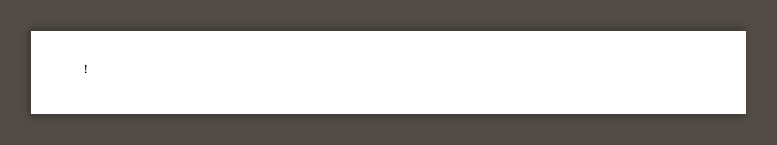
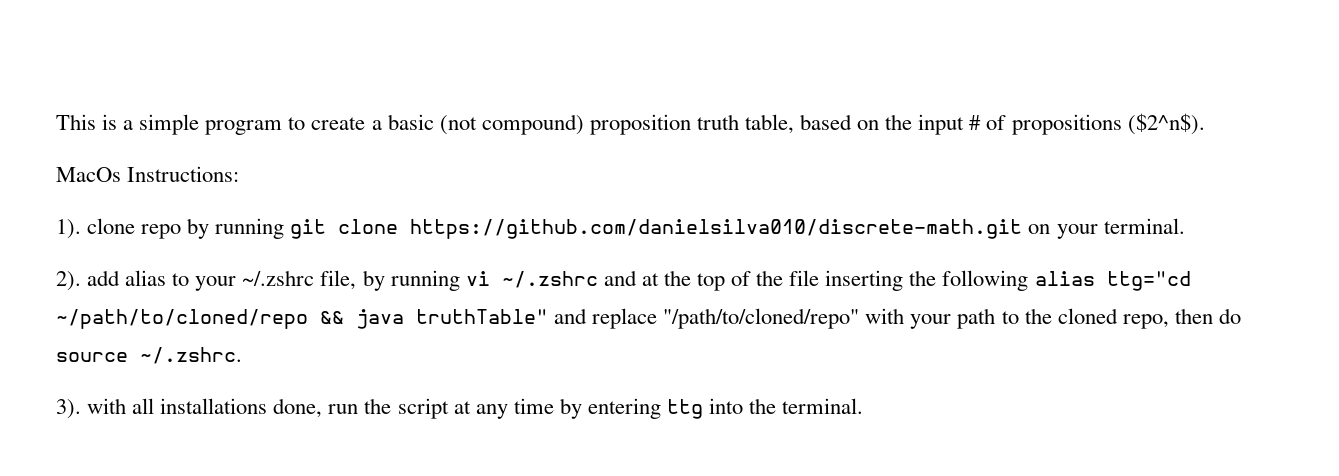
[84,64,88,73] ! -> [56,113,1205,135] [56,166,240,182] [56,218,1185,239] [56,270,1191,291] [56,308,1241,329] [56,347,242,364] [56,398,864,419] This is a simple program to create a basic (not compound) proposition truth table, based on the input # of propositions ($2^n$). // MacOs Instructions: // 1). clone repo by running git clone https://github.com/danielsilva010/discrete-math.git on your terminal. // 2). add alias to your ~/.zshrc file, by running vi ~/.zshrc and at the top of the file inserting the following alias ttg="cd ~/path/to/cloned/repo && java truthTable" and replace "/path/to/cloned/repo" with your path to the cloned repo, then do source ~/.zshrc. // 3). with all installations done, run the script at any time by entering ttg into the terminal.

